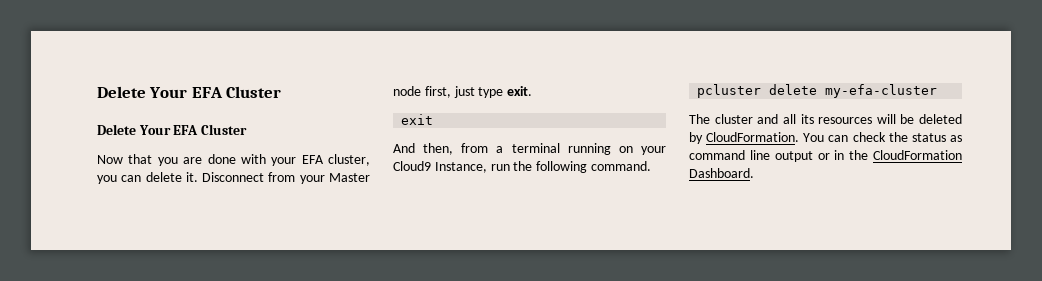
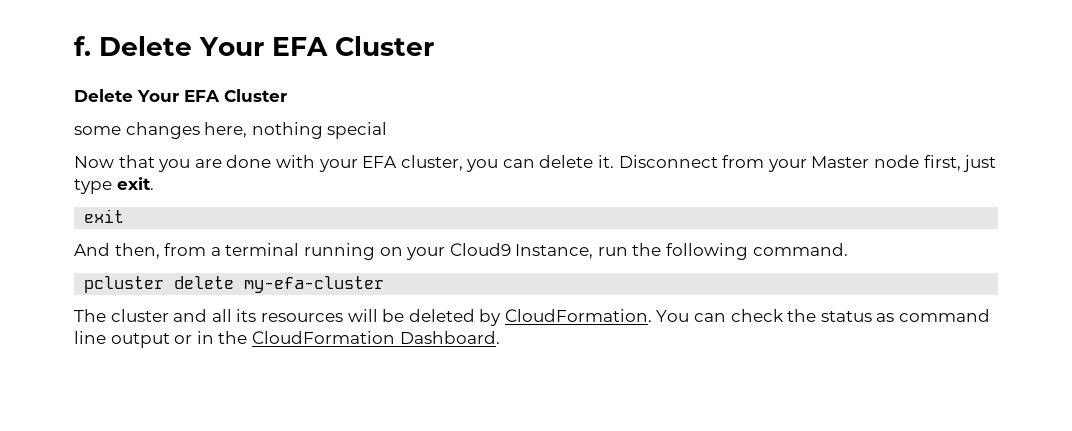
(97, 92) none -> [74,36,91,56] f.
(247, 129) none -> [74,122,388,139] // some changes here, nothing special

